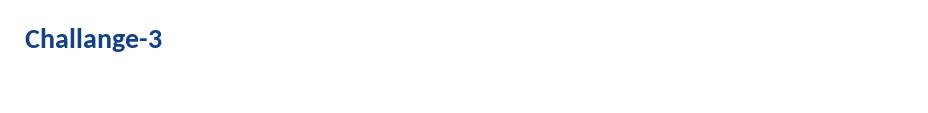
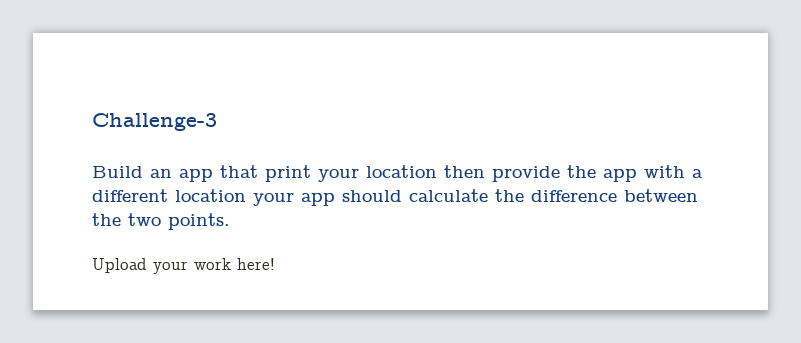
[25,28,162,52] Challange-3 -> [92,113,217,131] [92,165,703,182] [92,189,698,206] [92,213,230,230] [92,258,275,274] Challenge-3 // Build an app that print your location then provide the app with a different location your app should calculate the difference between the two points. // Upload your work here!

